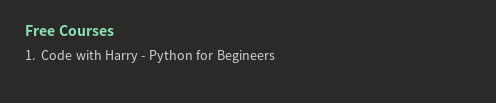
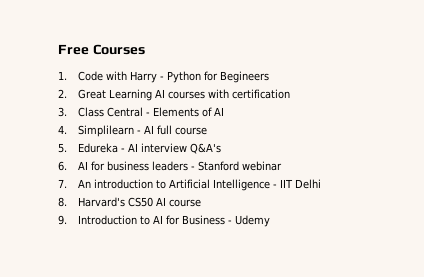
(275, 56) none -> [58,89,291,101] [58,107,225,117] [58,125,208,137] [58,143,222,154] [58,161,283,171] [58,179,322,191] [58,197,202,207] [58,215,271,227] // 2. Great Learning AI courses with certification // 3. Class Central - Elements of AI // 4. Simplilearn - AI full course // 5. Edureka - AI interview Q&A's // 6. AI for business leaders - Stanford webinar // 7. An introduction to Artificial Intelligence - IIT Delhi // 8. Harvard's CS50 AI course // 9. Introduction to AI for Business - Udemy

